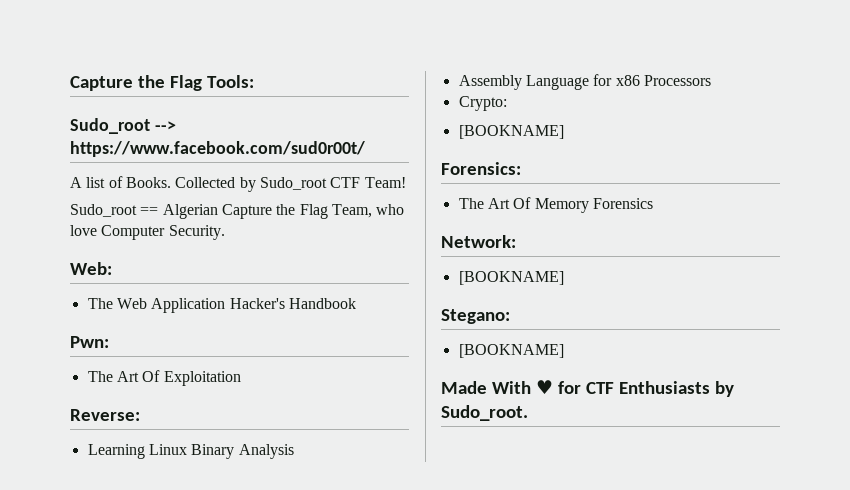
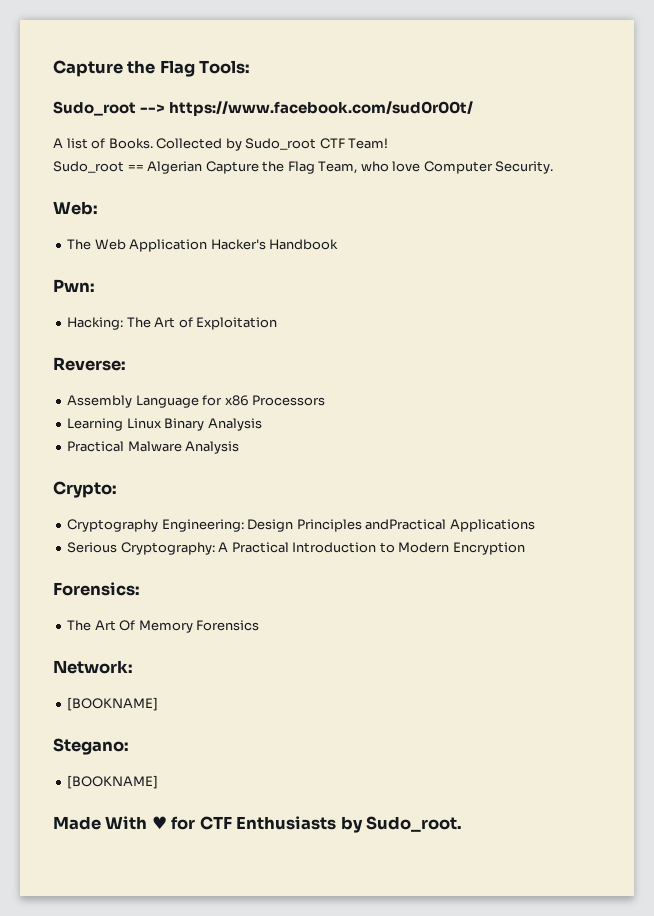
[87,370,161,382] The Art Of -> [67,317,193,330] Hacking: The Art of
[87,444,294,459] // Learning Linux Binary Analysis -> (126, 364) none
[458,96,507,111] [458,125,564,139] Crypto: // [BOOKNAME] -> [67,418,262,431] [67,441,240,454] [53,481,117,498] [67,519,535,532] [67,542,525,555] Learning Linux Binary Analysis // Practical Malware Analysis // Crypto: // Cryptography Engineering: Design Principles andPractical Applications // Serious Cryptography: A Practical Introduction to Modern Encryption

